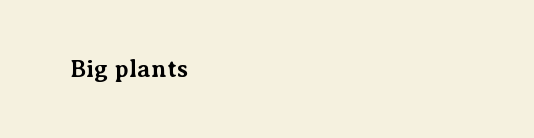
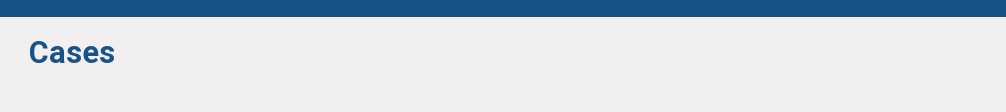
[70,59,188,82] Big plants -> [29,41,115,63] Cases

